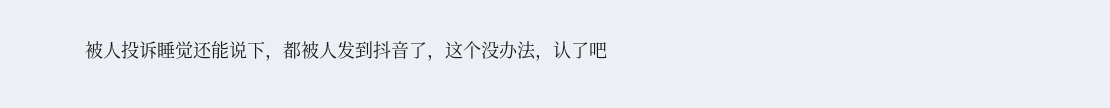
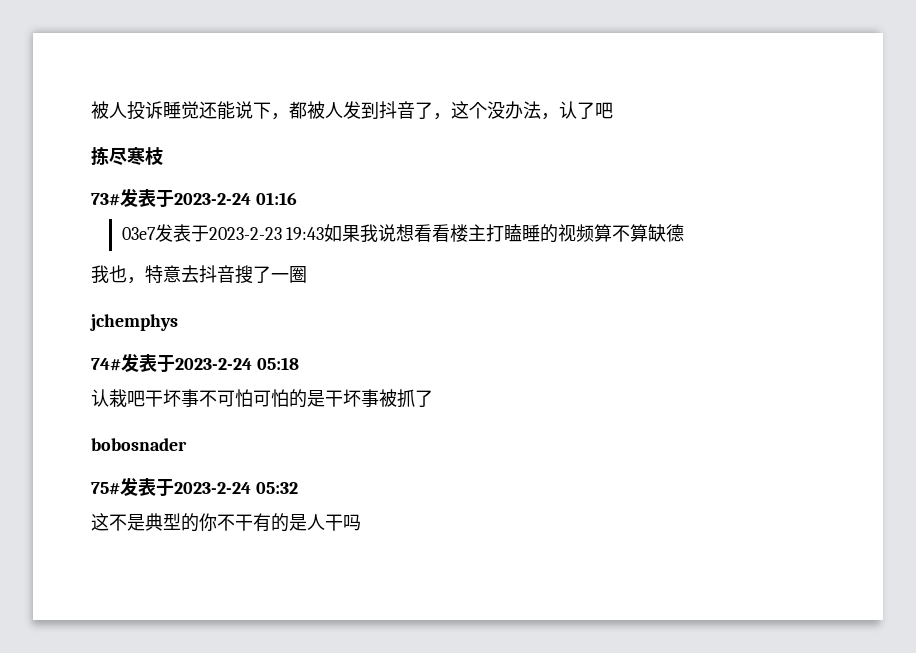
(607, 50) none -> [91,147,163,165] [91,188,297,207] [121,224,685,243] [91,265,307,284] [90,314,178,331] [91,353,299,372] [91,389,433,408] [91,438,187,451] [91,477,298,496] [91,513,361,532] // 拣尽寒枝 // 73#发表于2023-2-24 01:16 // 03e7发表于2023-2-23 19:43如果我说想看看楼主打瞌睡的视频算不算缺德 // 我也，特意去抖音搜了一圈 // jchemphys // 74#发表于2023-2-24 05:18 // 认栽吧干坏事不可怕可怕的是干坏事被抓了 // bobosnader // 75#发表于2023-2-24 05:32 // 这不是典型的你不干有的是人干吗

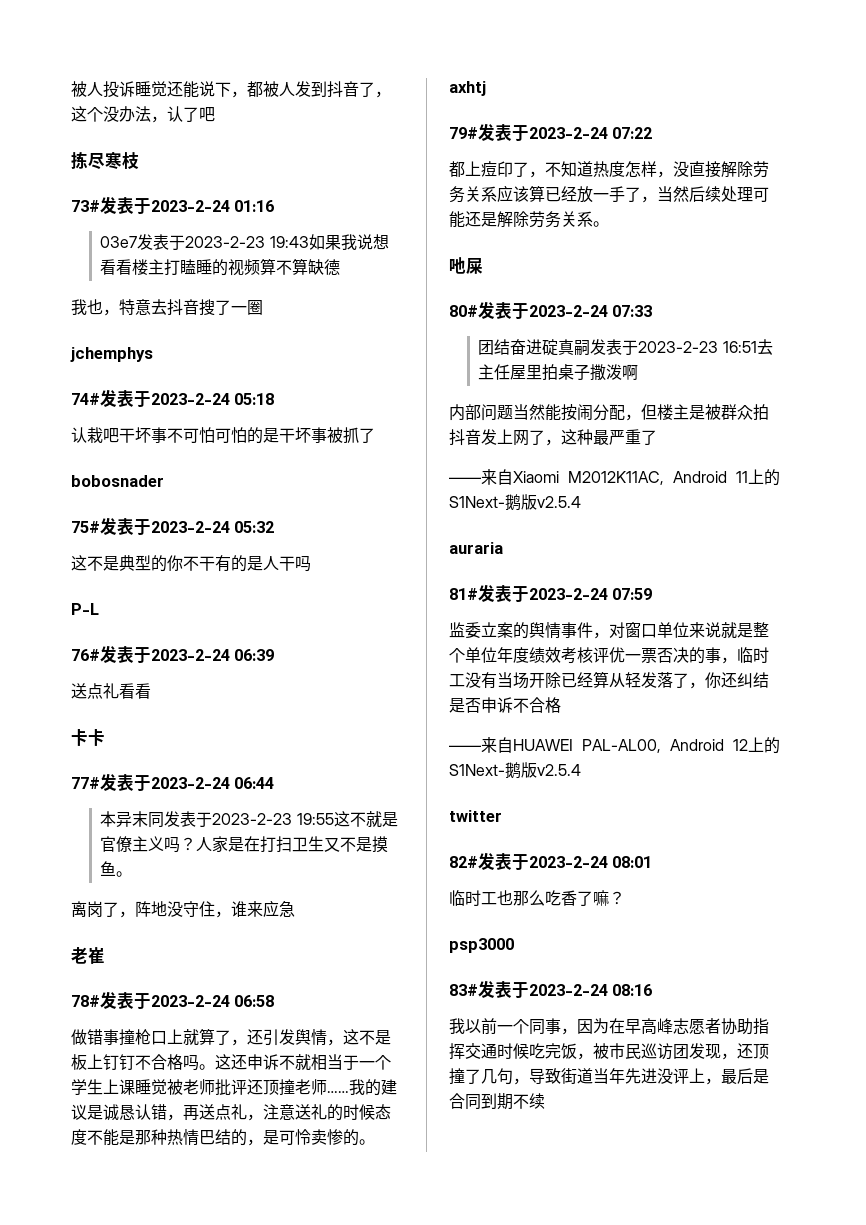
(361, 522) none -> [71,603,99,615] [71,645,275,663] [71,683,151,699] [71,729,105,746] [71,773,275,791] [100,811,398,828] [100,836,389,853] [100,861,133,877] [71,900,295,918] [71,947,105,964] [71,991,275,1009] [71,1028,391,1046] [71,1054,391,1071] [71,1079,397,1096] [71,1104,391,1121] [71,1129,375,1146] [449,81,486,96] [449,123,653,141] [449,161,769,178] [449,185,769,203] [449,211,609,228] [449,257,483,274] [449,301,653,319] [478,339,773,356] [478,364,639,381] [449,404,769,421] [449,429,657,446] [449,469,780,486] [449,494,581,511] [449,542,503,554] [449,584,653,602] [449,622,769,639] [449,647,769,664] [449,671,769,689] [449,697,561,713] [449,737,780,754] [449,762,581,779] [449,810,502,822] [449,852,653,870] [449,890,625,906] [449,938,514,953] [449,980,653,998] [449,1018,769,1035] [449,1043,769,1060] [449,1068,769,1085] [449,1093,545,1110] // P-L // 76#发表于2023-2-24 06:39 // 送点礼看看 // 卡卡 // 77#发表于2023-2-24 06:44 // 本异末同发表于2023-2-23 19:55这不就是官僚主义吗？人家是在打扫卫生又不是摸鱼。 // 离岗了，阵地没守住，谁来应急 // 老崔 // 78#发表于2023-2-24 06:58 // 做错事撞枪口上就算了，还引发舆情，这不是板上钉钉不合格吗。这还申诉不就相当于一个学生上课睡觉被老师批评还顶撞老师……我的建议是诚恳认错，再送点礼，注意送礼的时候态度不能是那种热情巴结的，是可怜卖惨的。 // axhtj // 79#发表于2023-2-24 07:22 // 都上痘印了，不知道热度怎样，没直接解除劳务关系应该算已经放一手了，当然后续处理可能还是解除劳务关系。 // 吔屎 // 80#发表于2023-2-24 07:33 // 团结奋进碇真嗣发表于2023-2-23 16:51去主任屋里拍桌子撒泼啊 // 内部问题当然能按闹分配，但楼主是被群众拍抖音发上网了，这种最严重了 // ——来自Xiaomi M2012K11AC, Android 11上的S1Next-鹅版v2.5.4 // auraria // 81#发表于2023-2-24 07:59 // 监委立案的舆情事件，对窗口单位来说就是整个单位年度绩效考核评优一票否决的事，临时工没有当场开除已经算从轻发落了，你还纠结是否申诉不合格 // ——来自HUAWEI PAL-AL00, Android 12上的S1Next-鹅版v2.5.4 // twitter // 82#发表于2023-2-24 08:01 // 临时工也那么吃香了嘛？ // psp3000 // 83#发表于2023-2-24 08:16 // 我以前一个同事，因为在早高峰志愿者协助指挥交通时候吃完饭，被市民巡访团发现，还顶撞了几句，导致街道当年先进没评上，最后是合同到期不续

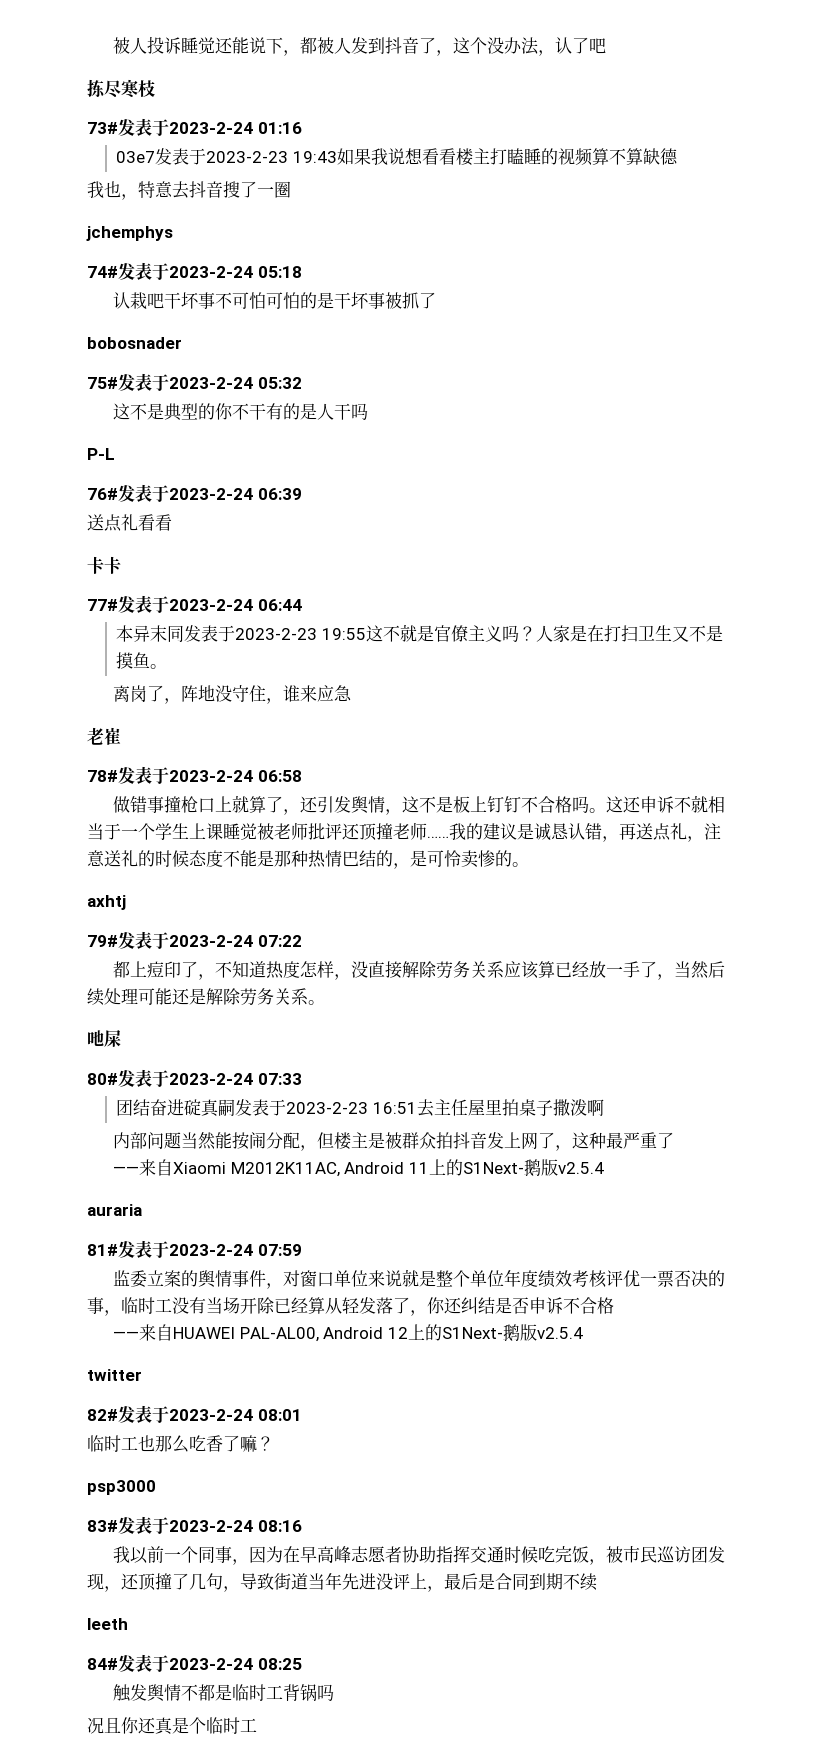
(545, 1101) none -> [87,1618,128,1630] [87,1654,302,1672] [113,1684,335,1702] [87,1717,257,1735] // leeth // 84#发表于2023-2-24 08:25 // 触发舆情不都是临时工背锅吗 // 况且你还真是个临时工

